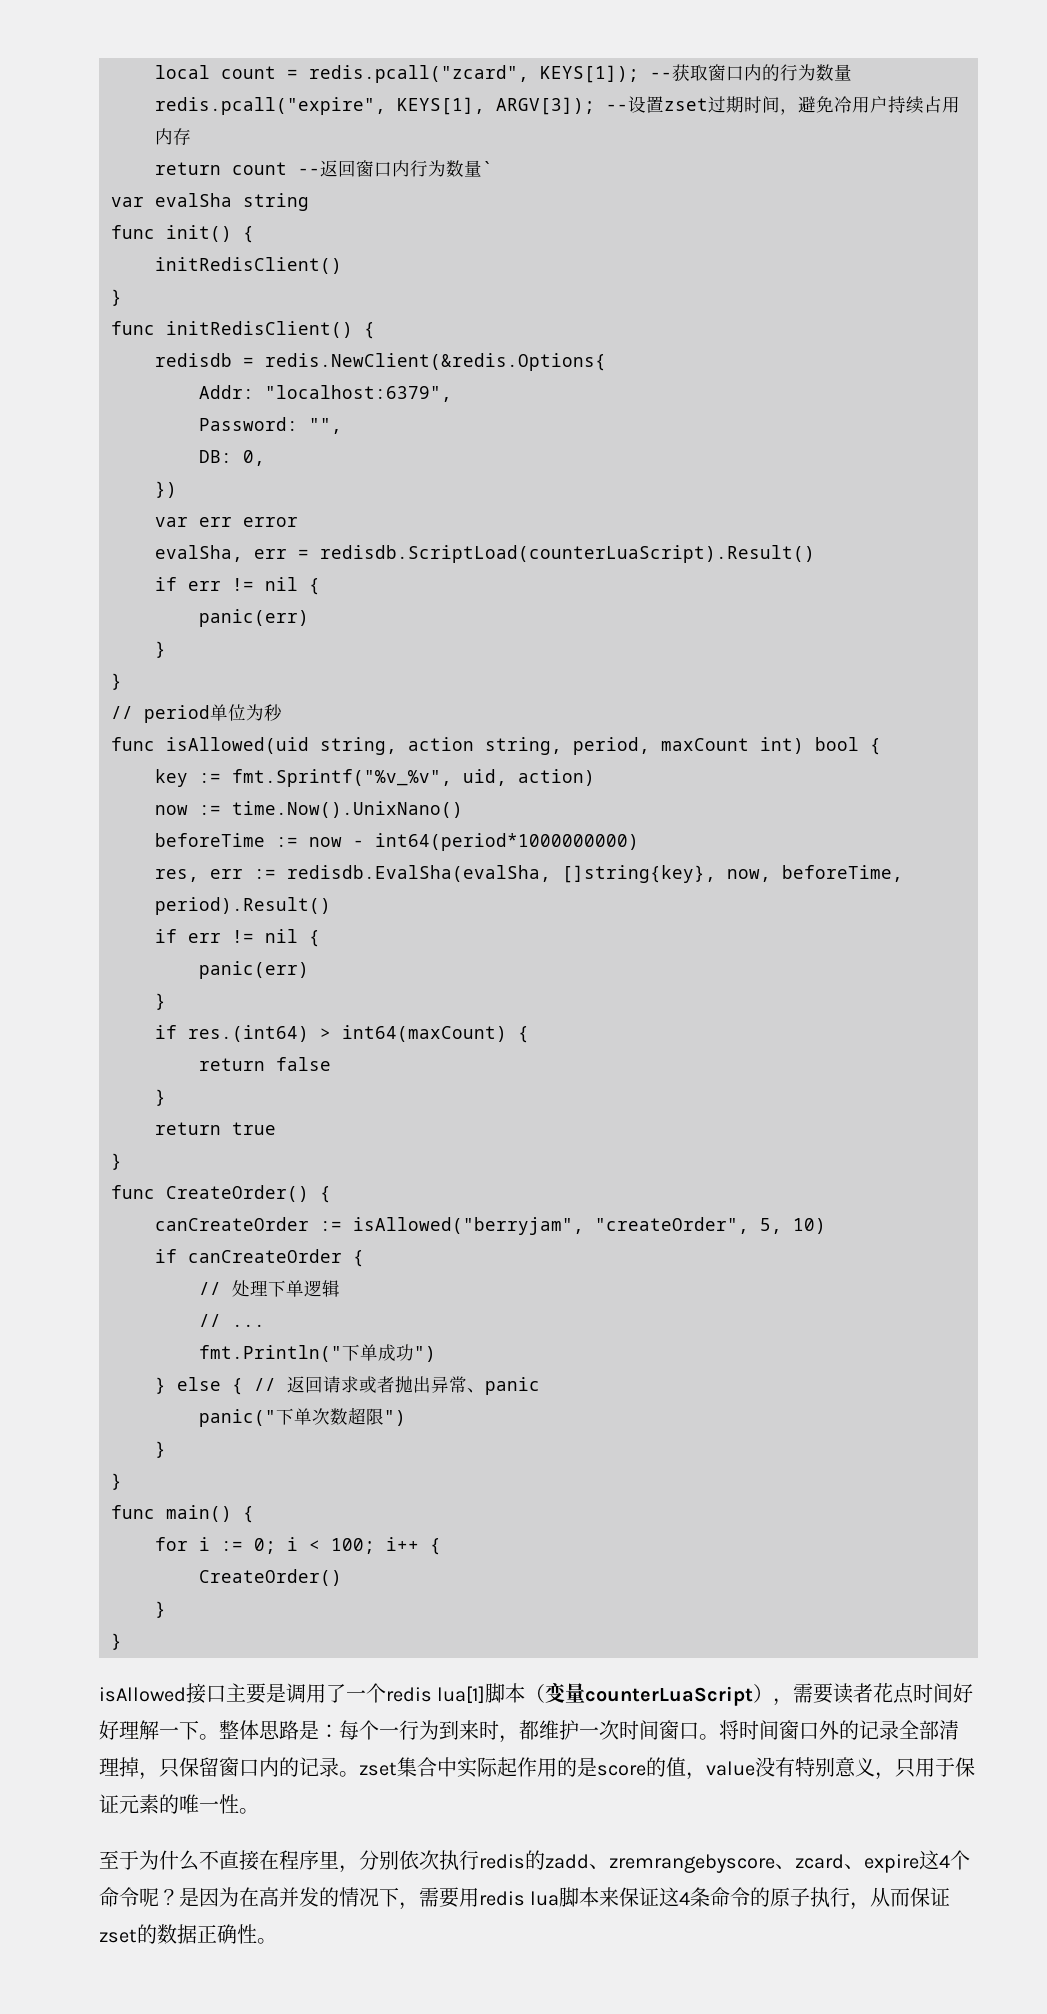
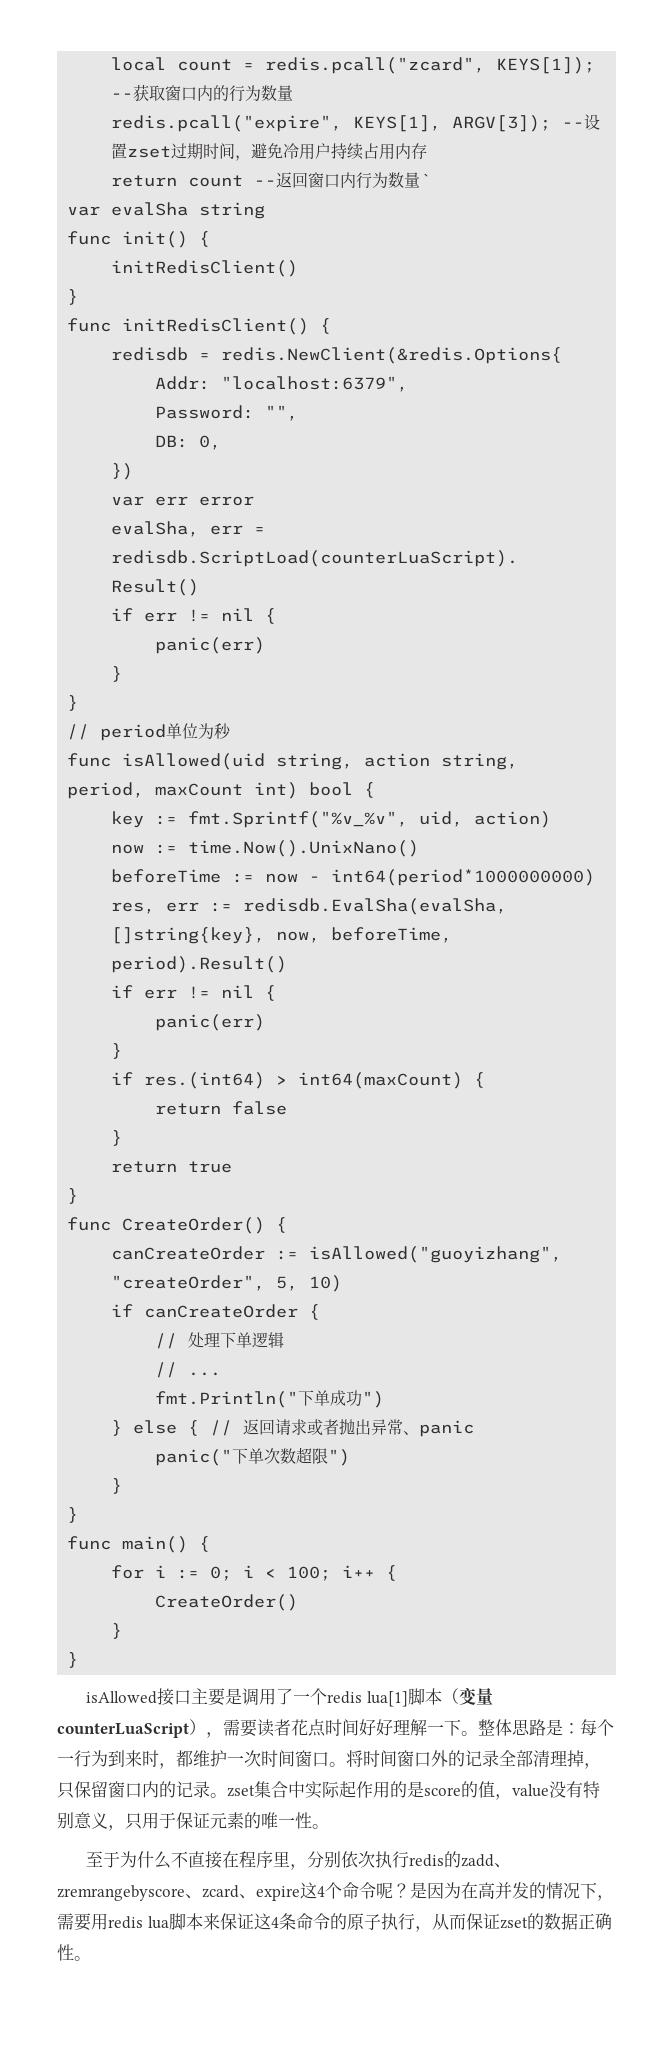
[353,1217,584,1235] isAllowed("berryjam", -> [309,1246,563,1263] isAllowed("guoyizhang",

